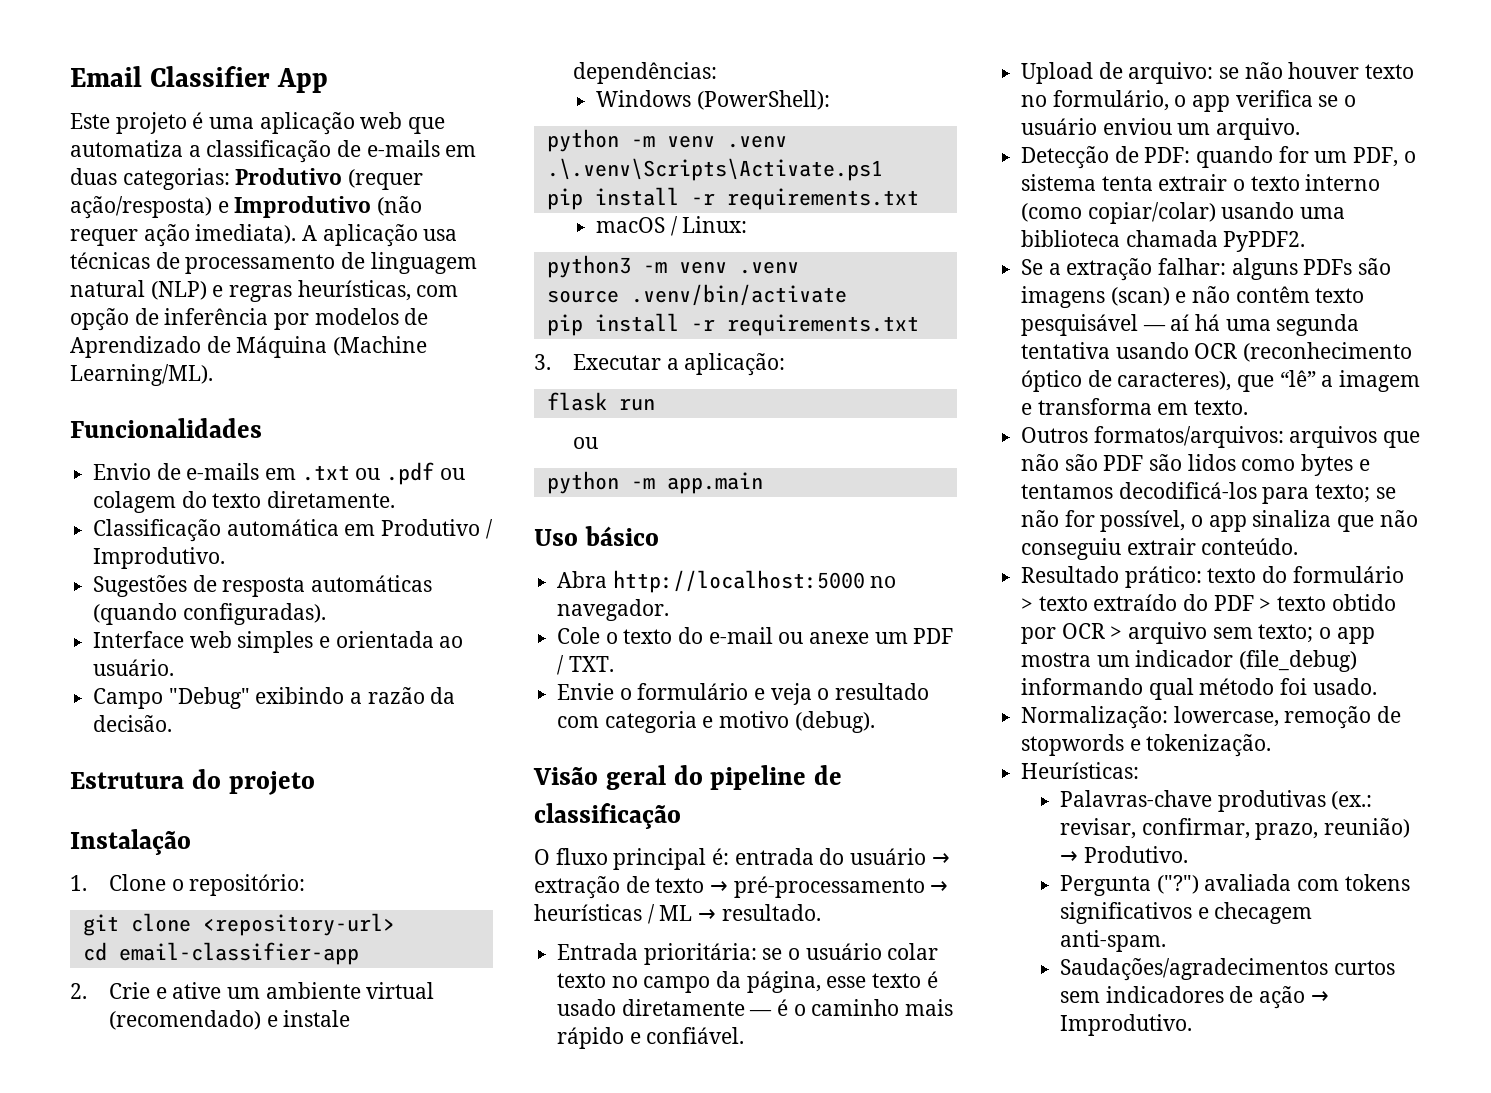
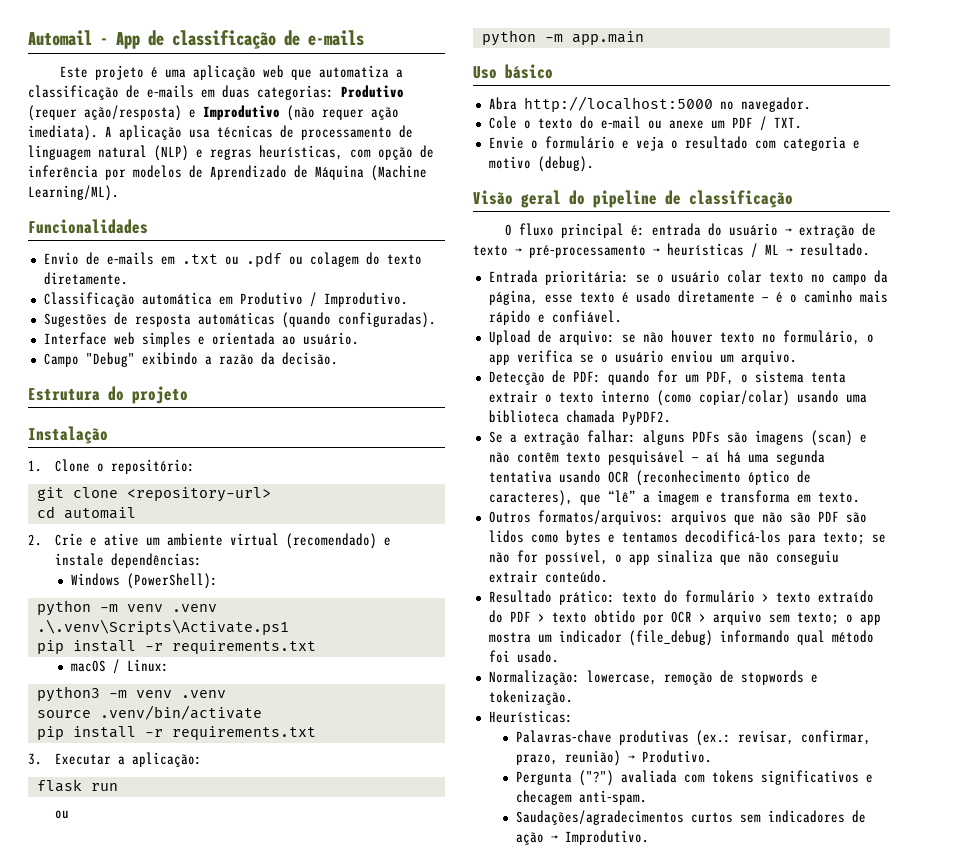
[70,66,271,87] Email Classifier -> [28,30,108,46] Automail -
(329, 80) none -> [148,30,364,49] de classificação de e-mails
[118,942,359,965] email-classifier-app -> [63,507,136,519] automail

